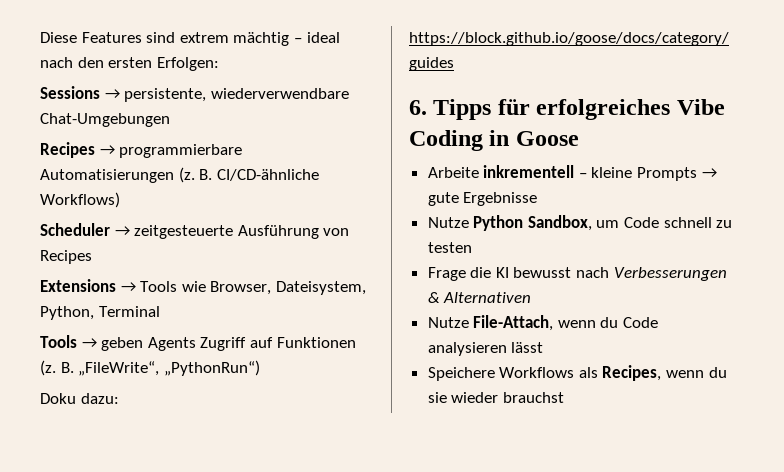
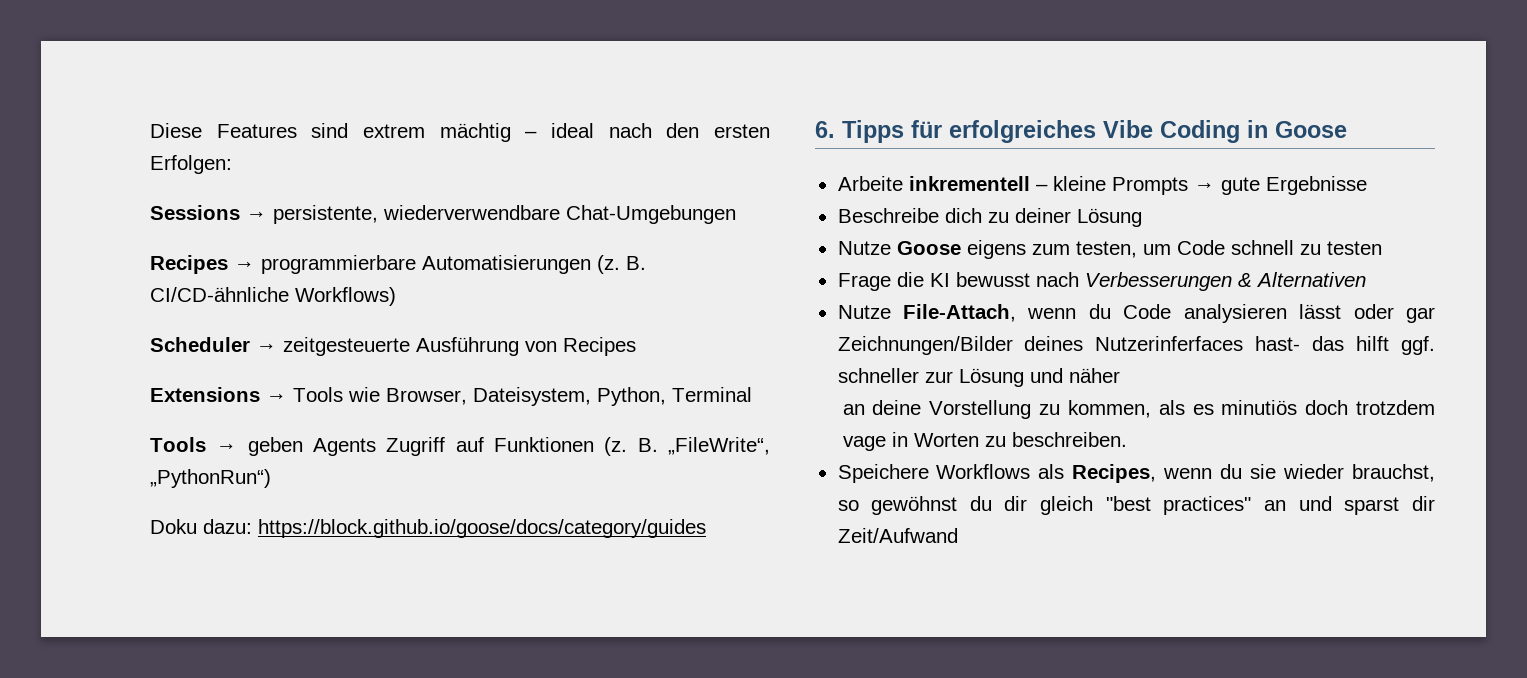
[427,215,592,231] Nutze Python Sandbox, -> [837,208,1142,227] [837,240,1137,259] Beschreibe dich zu deiner Lösung // Nutze Goose eigens zum testen,
(544, 347) none -> [1353,304,1435,323] [837,336,1435,355] [837,368,1120,387] [842,400,1435,419] [842,432,1127,451] oder gar Zeichnungen/Bilder deines Nutzerinferfaces hast- das hilft ggf. schneller zur Lösung und näher // an deine Vorstellung zu kommen, als es minutiös doch trotzdem vage in Worten zu beschreiben.
[502,392,564,403] brauchst -> [1352,464,1435,482] [837,496,1435,515] [837,528,958,543] brauchst, so gewöhnst du dir gleich "best practices" an und sparst dir Zeit/Aufwand

